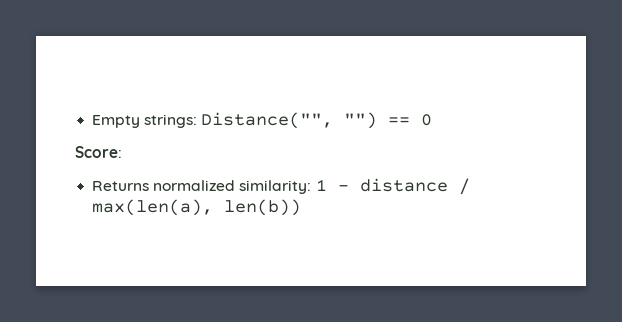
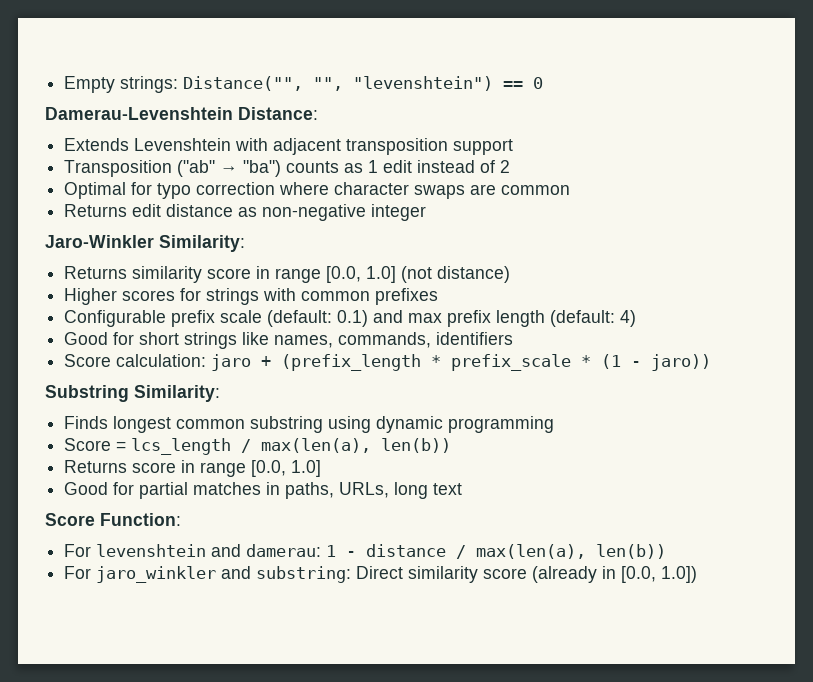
[344,112,378,129] "") -> [313,76,494,91] "", "levenshtein")
[75,146,122,158] [92,180,312,194] Score: // Returns normalized similarity: -> [45,107,318,120] [64,138,514,155] [64,160,511,177] [64,182,571,199] [64,204,427,221] [45,235,245,252] [64,266,511,283] [64,288,439,305] [64,310,637,327] [64,332,514,349] [64,354,712,371] [45,385,220,402] [64,416,555,433] [64,438,452,455] [64,460,322,477] [64,482,463,499] [45,513,181,526] [64,544,322,557] Damerau-Levenshtein Distance: // Extends Levenshtein with adjacent transposition support // Transposition ("ab" → "ba") counts as 1 edit instead of 2 // Optimal for typo correction where character swaps are common // Returns edit distance as non-negative integer // Jaro-Winkler Similarity: // Returns similarity score in range [0.0, 1.0] (not distance) // Higher scores for strings with common prefixes // Configurable prefix scale (default: 0.1) and max prefix length (default: 4) // Good for short strings like names, commands, identifiers // Score calculation: jaro + (prefix_length * prefix_scale * (1 - jaro)) // Substring Similarity: // Finds longest common substring using dynamic programming // Score = lcs_length / max(len(a), len(b)) // Returns score in range [0.0, 1.0] // Good for partial matches in paths, URLs, long text // Score Function: // For levenshtein and damerau:
(302, 207) none -> [64,566,698,583] // For jaro_winkler and substring: Direct similarity score (already in [0.0, 1.0])

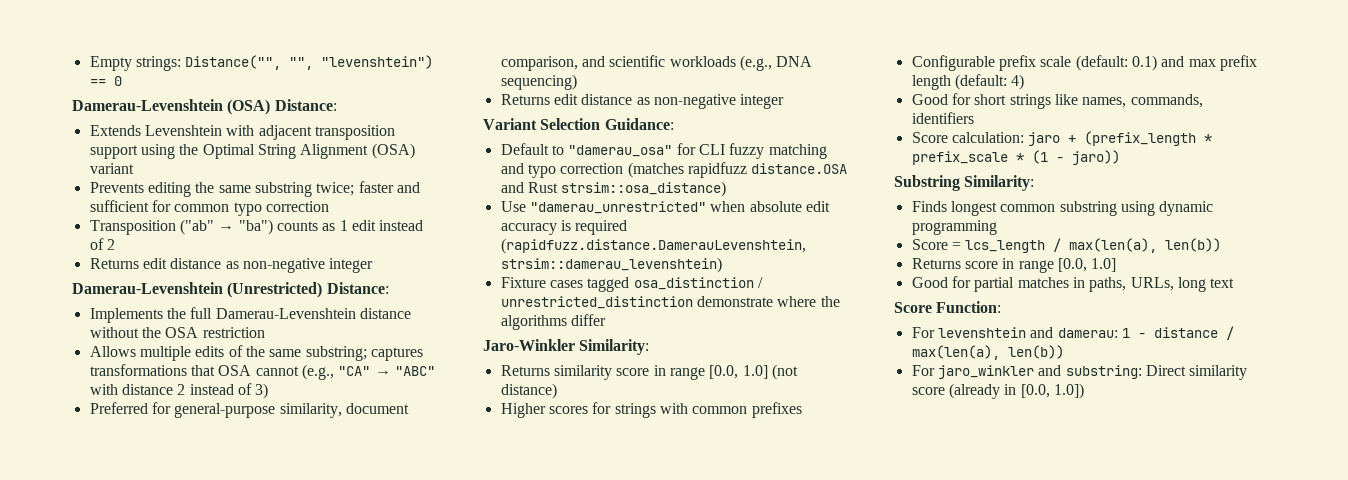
(233, 113) none -> [227,99,271,115] (OSA)
(514, 147) none -> [140,143,415,159] [89,163,134,174] [89,181,420,197] [89,200,329,216] using the Optimal String Alignment (OSA) variant // Prevents editing the same substring twice; faster and sufficient for common typo correction
[64,182,571,199] [64,204,427,221] Optimal for typo correction where character swaps are common // Returns edit distance as non-negative integer -> [89,258,374,273] [72,282,389,298] [89,307,411,323] [89,327,265,338] [89,345,423,361] [89,364,435,380] [89,383,269,399] [89,402,409,418] [500,55,813,71] [500,74,577,90] [500,94,785,109] [483,118,674,130] [500,143,827,159] [500,162,848,178] [500,181,727,197] [500,201,830,214] [500,220,628,235] [500,238,806,254] [500,257,722,273] [500,277,763,292] [500,296,840,309] [500,314,606,330] Returns edit distance as non-negative integer // Damerau-Levenshtein (Unrestricted) Distance: // Implements the full Damerau-Levenshtein distance without the OSA restriction // Allows multiple edits of the same substring; captures transformations that OSA cannot (e.g., "CA" → "ABC" with distance 2 instead of 3) // Preferred for general-purpose similarity, document comparison, and scientific workloads (e.g., DNA sequencing) // Returns edit distance as non-negative integer // Variant Selection Guidance: // Default to "damerau_osa" for CLI fuzzy matching and typo correction (matches rapidfuzz distance.OSA and Rust strsim::osa_distance) // Use "damerau_unrestricted" when absolute edit accuracy is required (rapidfuzz.distance.DamerauLevenshtein, strsim::damerau_levenshtein) // Fixture cases tagged osa_distinction / unrestricted_distinction demonstrate where the algorithms differ

